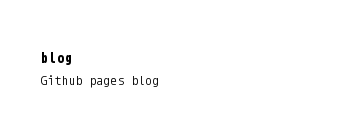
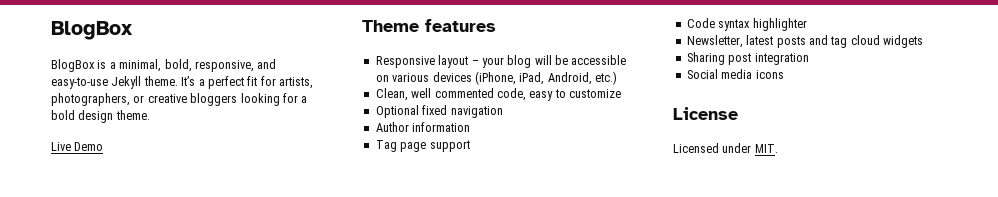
[40,52,72,65] [40,75,159,88] blog // Github pages blog -> [51,21,133,40] [51,59,277,72] [51,76,313,89] [51,93,308,106] [51,110,150,123] [51,142,104,151] [362,19,496,32] [375,55,627,68] [375,71,617,85] [375,88,621,101] [375,105,503,118] [375,122,471,132] [375,140,470,152] [686,18,807,31] [686,35,923,48] [686,52,809,65] [686,69,784,79] [673,107,738,120] [673,143,778,153] BlogBox // BlogBox is a minimal, bold, responsive, and easy-to-use Jekyll theme. It’s a perfect fit for artists, photographers, or creative bloggers looking for a bold design theme. // Live Demo // Theme features // Responsive layout – your blog will be accessible on various devices (iPhone, iPad, Android, etc.) // Clean, well commented code, easy to customize // Optional fixed navigation // Author information // Tag page support // Code syntax highlighter // Newsletter, latest posts and tag cloud widgets // Sharing post integration // Social media icons // License // Licensed under MIT.

